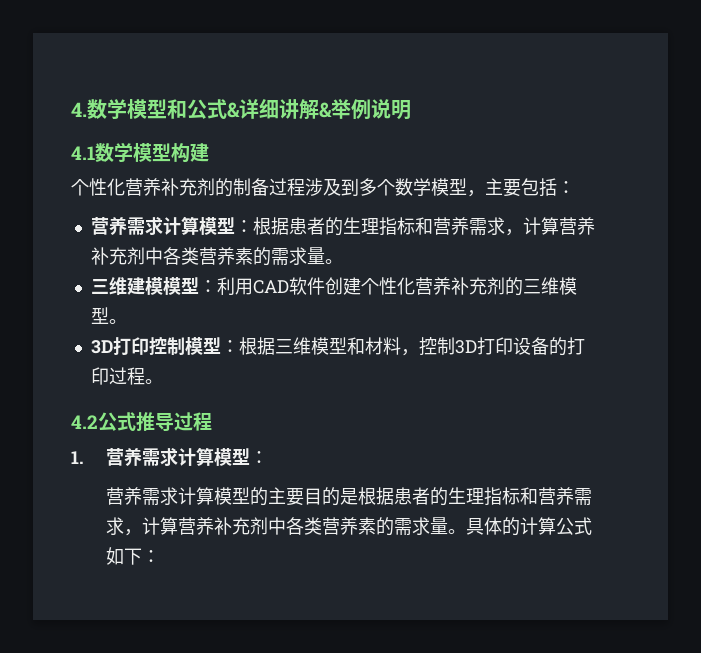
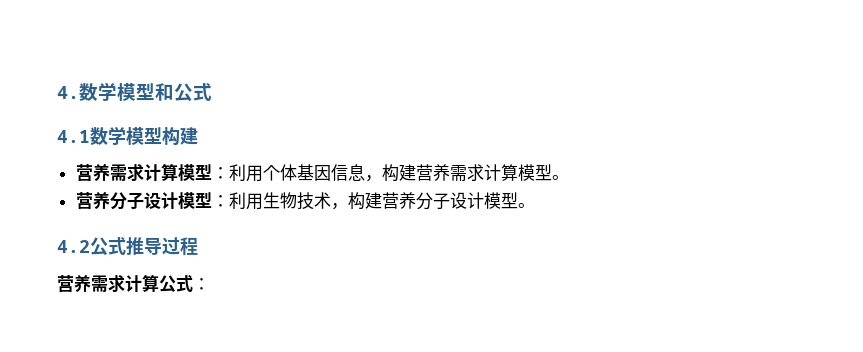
[227,99,411,120] [71,142,209,163] [71,178,575,197] [90,216,595,236] [90,247,343,266] [90,277,577,296] [90,307,127,324] [90,337,585,356] [90,367,145,385] &详细讲解&举例说明 // 4.1数学模型构建 // 个性化营养补充剂的制备过程涉及到多个数学模型，主要包括： // 营养需求计算模型：根据患者的生理指标和营养需求，计算营养补充剂中各类营养素的需求量。 // 三维建模模型：利用CAD软件创建个性化营养补充剂的三维模型。 // 3D打印控制模型：根据三维模型和材料，控制3D打印设备的打印过程 -> [57,126,198,146] [75,163,569,182] [75,192,518,210] // 4.1数学模型构建 // 营养需求计算模型：利用个体基因信息，构建营养需求计算模型。 // 营养分子设计模型：利用生物技术，构建营养分子设计模型
[71,447,269,467] [106,487,593,506] [106,517,593,536] [106,547,143,565] 1.营养需求计算模型： // 营养需求计算模型的主要目的是根据患者的生理指标和营养需求，计算营养补充剂中各类营养素的需求量。具体的计算公式如下 -> [57,274,193,293] 营养需求计算公式

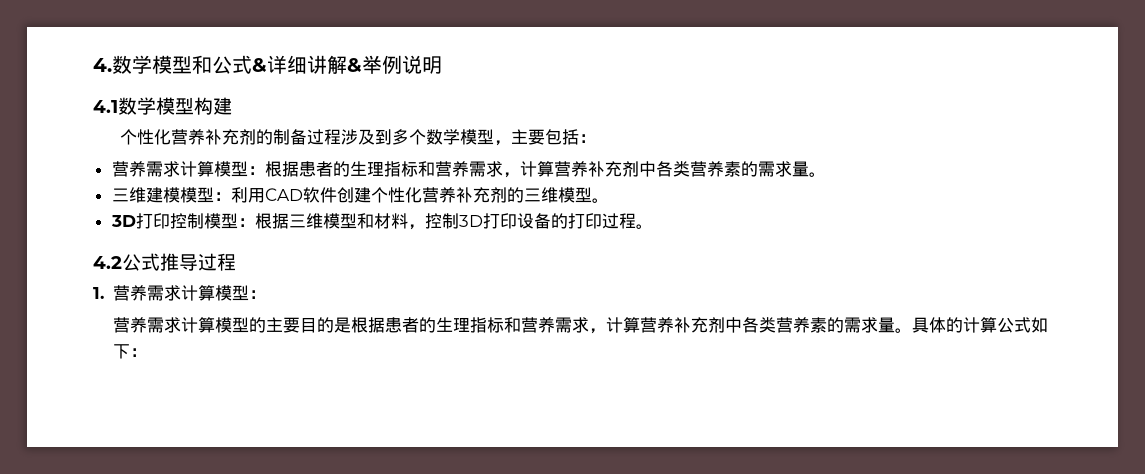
[57,126,198,146] [75,163,569,182] [75,192,518,210] // 4.1数学模型构建 // 营养需求计算模型：利用个体基因信息，构建营养需求计算模型。 // 营养分子设计模型：利用生物技术，构建营养分子设计模型 -> [252,55,442,74] [93,97,232,115] [119,129,596,146] [111,161,826,178] [111,187,609,203] [110,213,636,230] &详细讲解&举例说明 // 4.1数学模型构建 // 个性化营养补充剂的制备过程涉及到多个数学模型，主要包括： // 营养需求计算模型：根据患者的生理指标和营养需求，计算营养补充剂中各类营养素的需求量。 // 三维建模模型：利用CAD软件创建个性化营养补充剂的三维模型。 // 3D打印控制模型：根据三维模型和材料，控制3D打印设备的打印过程
[57,274,193,293] 营养需求计算公式 -> [93,285,267,301] [113,317,1049,334] [113,344,131,359] 1.营养需求计算模型： // 营养需求计算模型的主要目的是根据患者的生理指标和营养需求，计算营养补充剂中各类营养素的需求量。具体的计算公式如下

